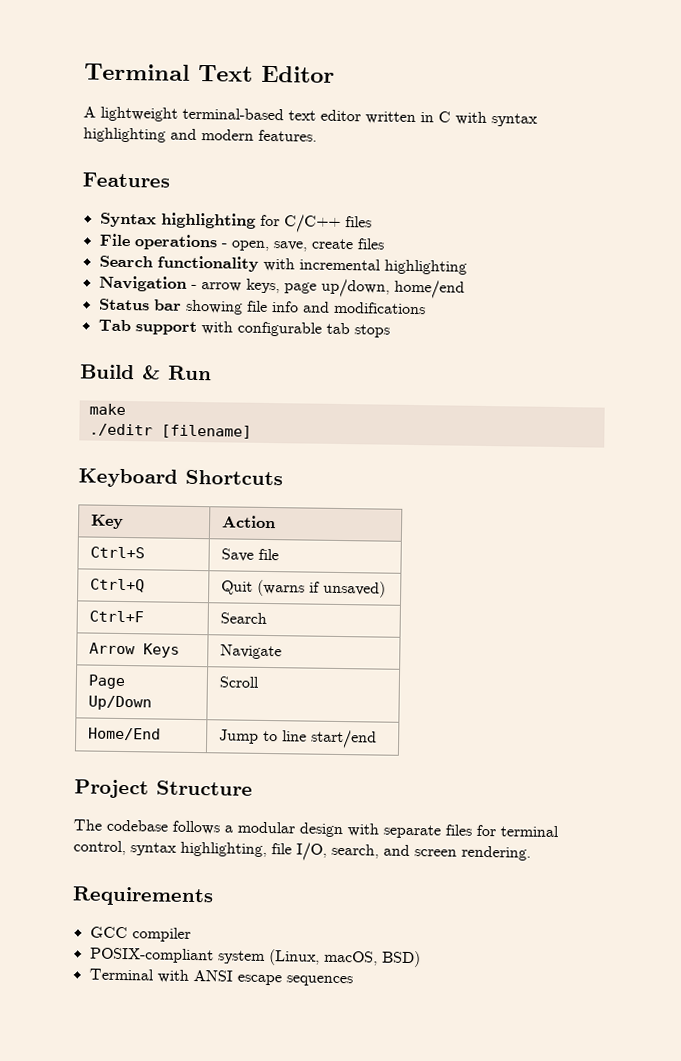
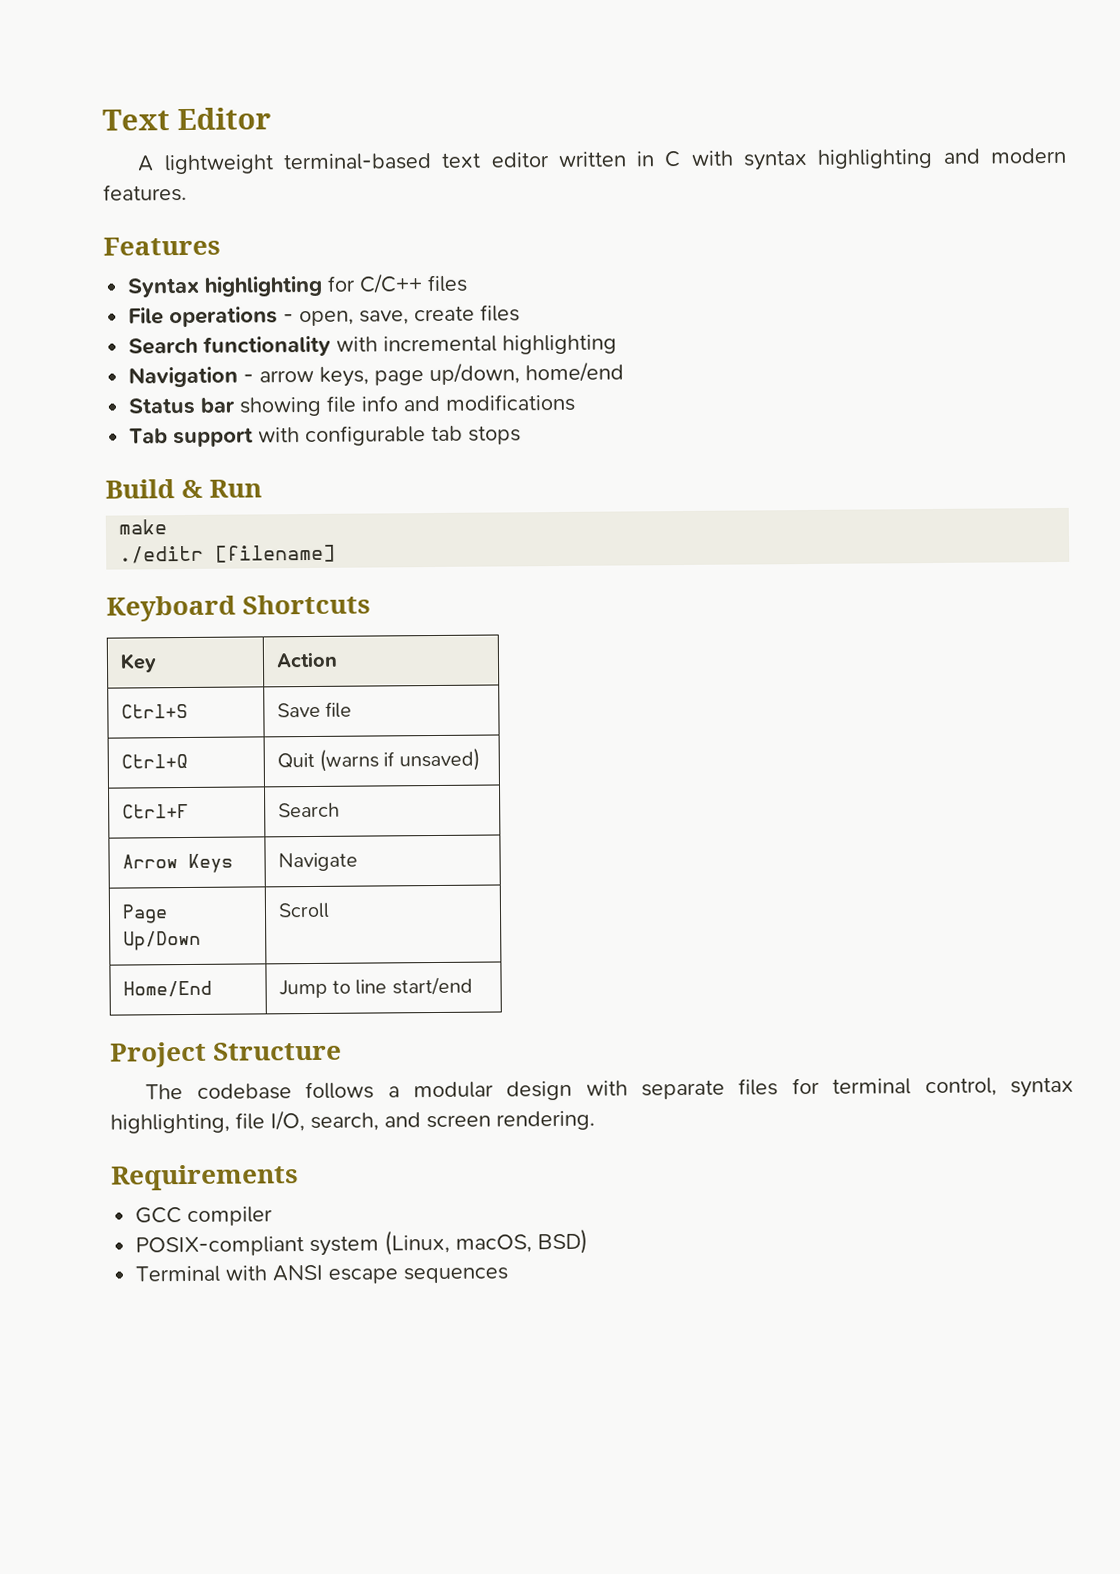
[84,63,190,81] Terminal -> (102, 120) none

